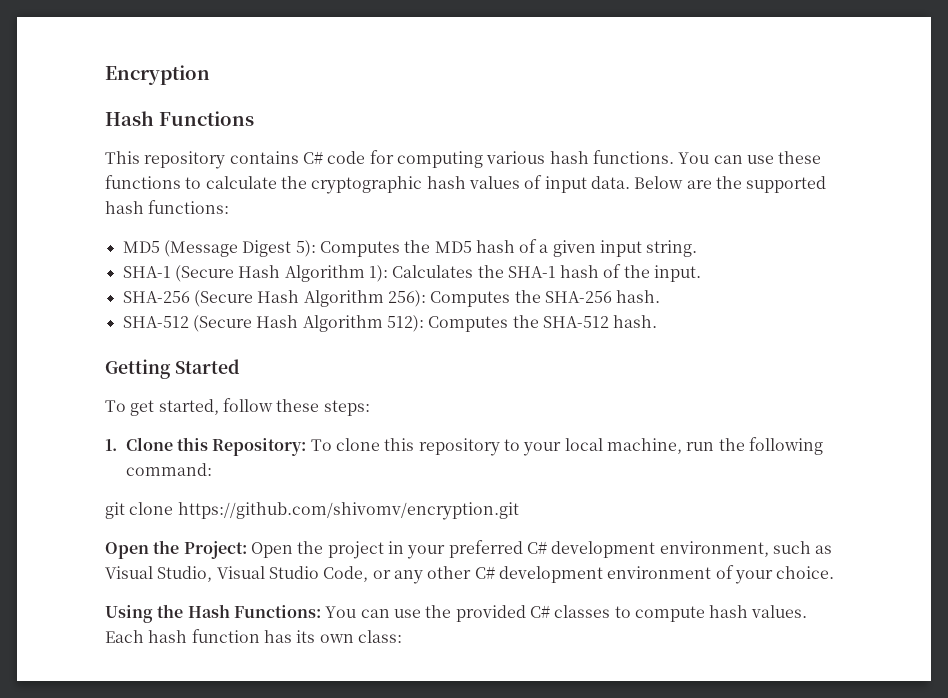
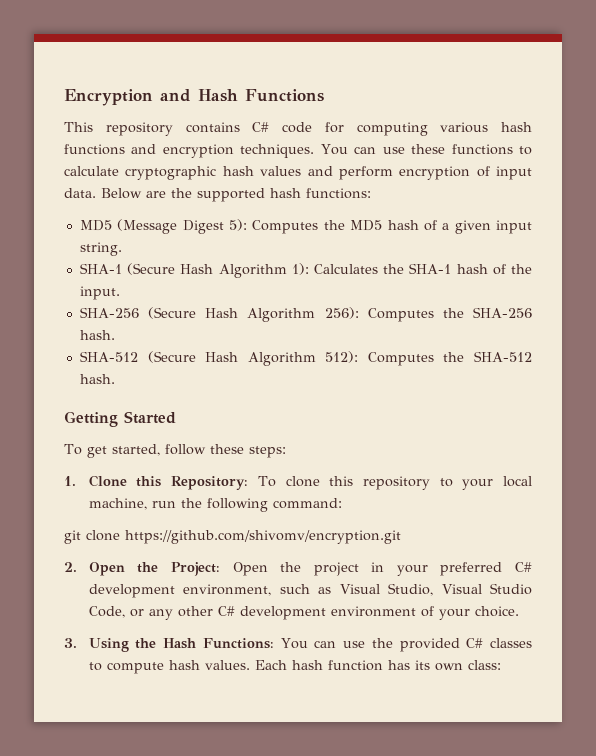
(210, 75) // -> [160,89,191,102] and
[592,150,674,164] functions. -> [64,144,315,158] functions and encryption techniques.
[280,176,307,189] the -> (119, 171) none
(520, 182) none -> [307,166,471,180] and perform encryption
(519, 511) none -> [64,562,77,572] 2.
(835, 572) none -> [64,638,77,648] 3.

